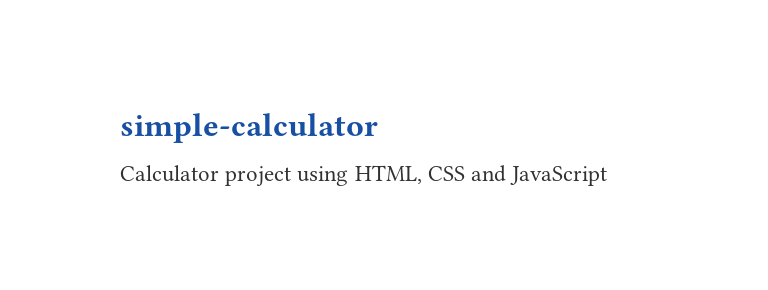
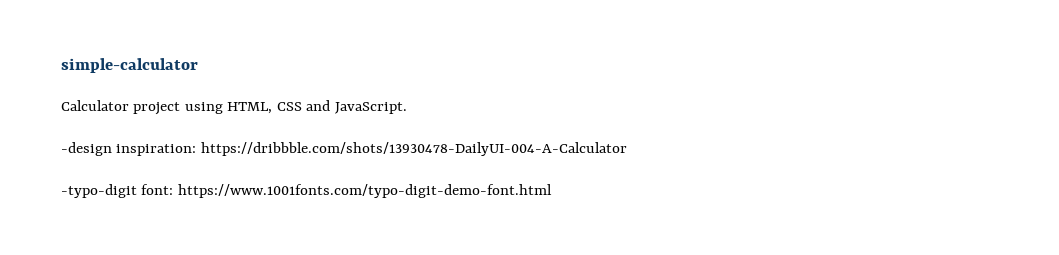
[510,166,608,186] JavaScript -> [334,102,407,114] [61,142,627,156] [61,184,552,198] JavaScript. // -design inspiration: https://dribbble.com/shots/13930478-DailyUI-004-A-Calculator // -typo-digit font: https://www.1001fonts.com/typo-digit-demo-font.html

